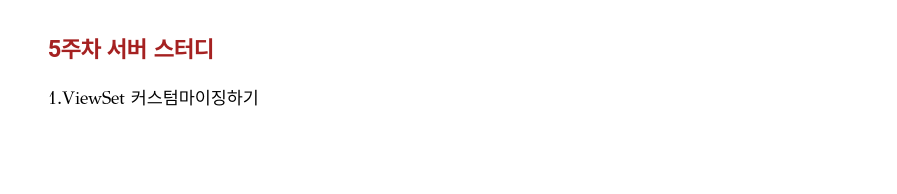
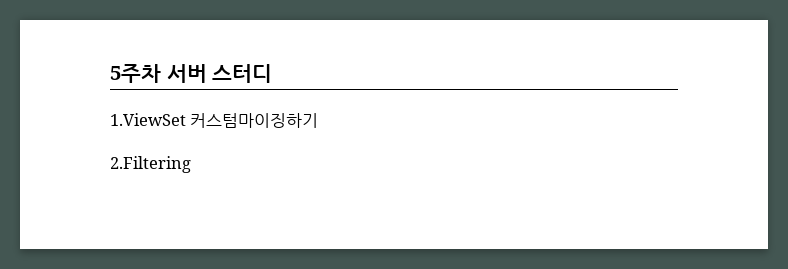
(259, 97) none -> [110,156,191,173] // 2.Filtering

